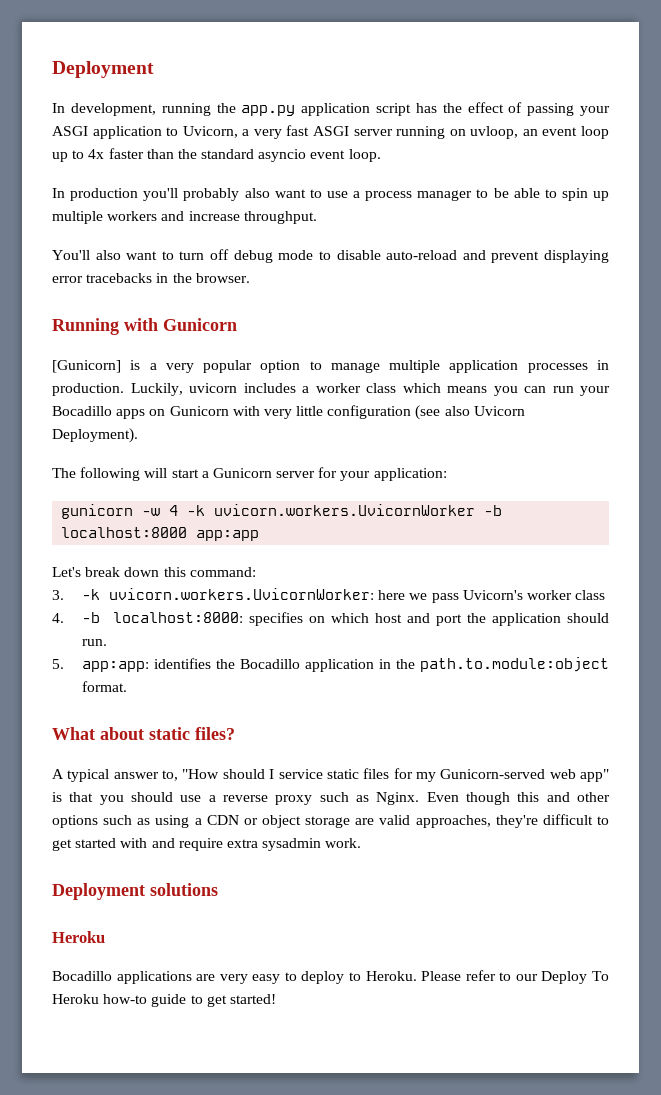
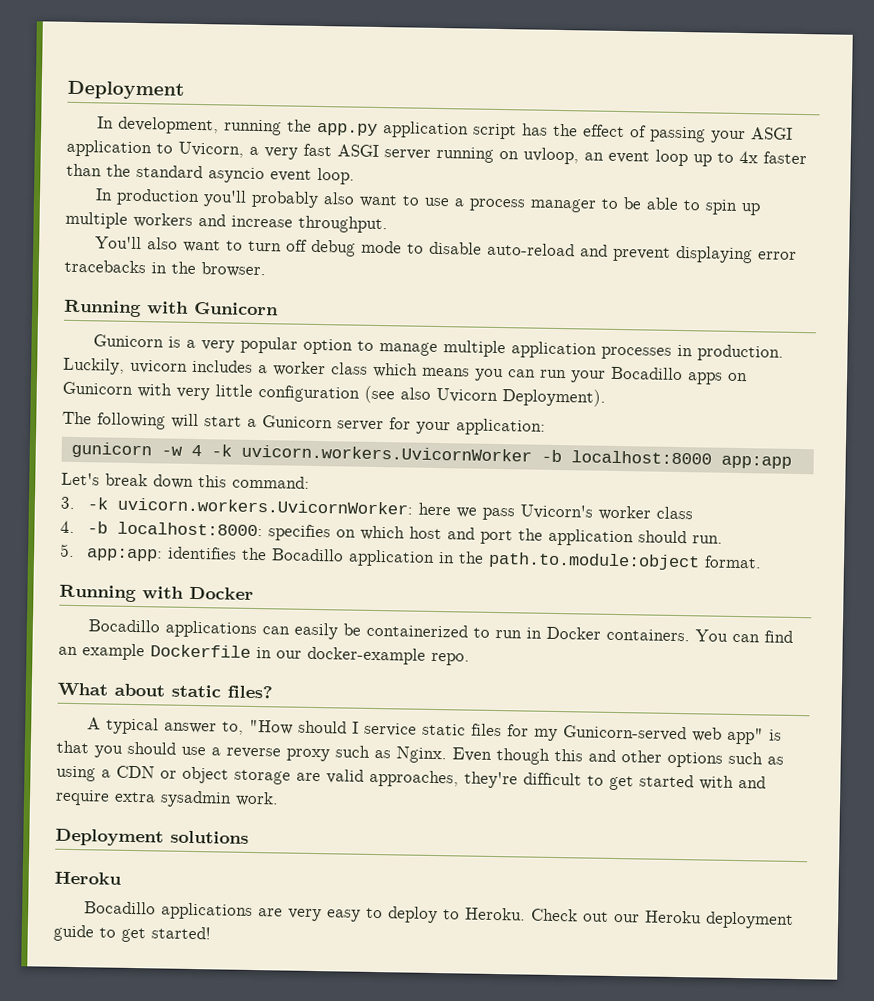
[52,360,121,373] [Gunicorn] -> [92,334,164,348] Gunicorn
(128, 686) none -> [59,584,254,603] [87,619,793,643] [58,643,470,666] // Running with Docker // Bocadillo applications can easily be containerized to run in Docker containers. You can find an example Dockerfile in our docker-example repo.
[421,970,609,984] [52,994,148,1004] Please refer to our Deploy To Heroku how-to -> [530,908,794,929] Check out our Heroku deployment

